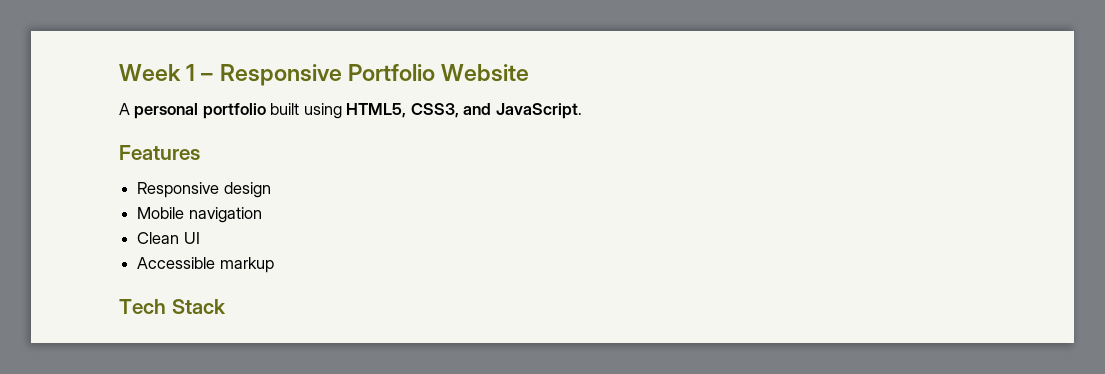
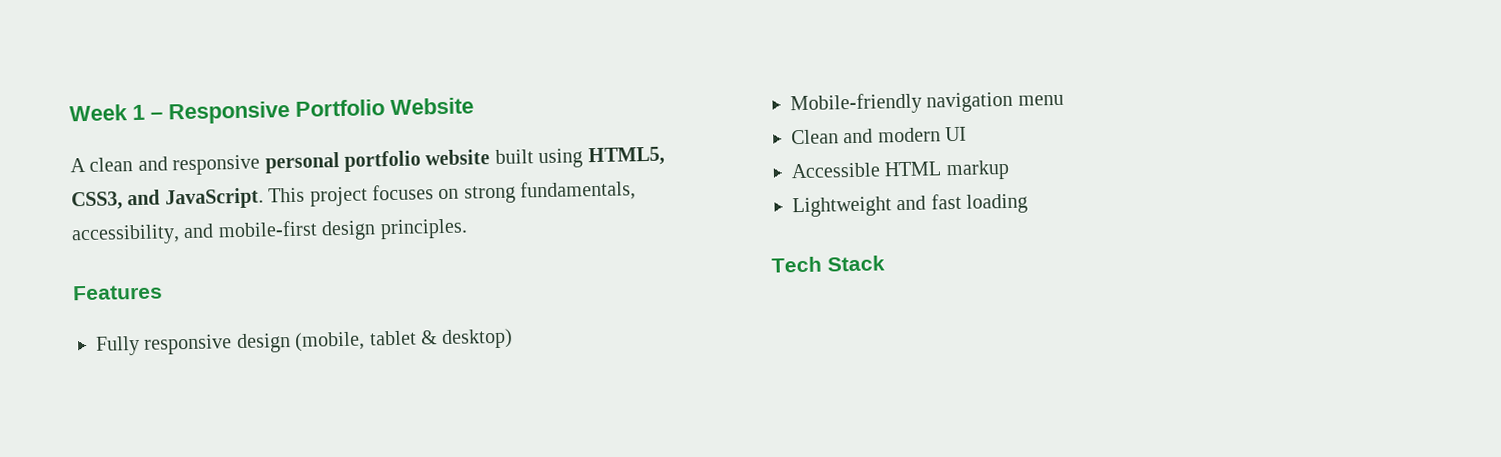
(130, 109) none -> [89,154,261,176] clean and responsive
(266, 111) none -> [425,149,491,166] website
(582, 111) none -> [268,180,637,207] [71,218,468,246] This project focuses on strong fundamentals, accessibility, and mobile-first design principles.
[137,182,271,198] [137,207,185,219] Responsive design // Mobile -> [95,328,514,356] [790,92,922,116] Fully responsive design (mobile, tablet & desktop) // Mobile-friendly
(262, 215) none -> [1017,94,1064,106] menu
(180, 238) none -> [843,127,941,144] and modern
(216, 263) none -> [884,161,942,177] HTML
(274, 265) none -> [792,193,1029,218] // Lightweight and fast loading

